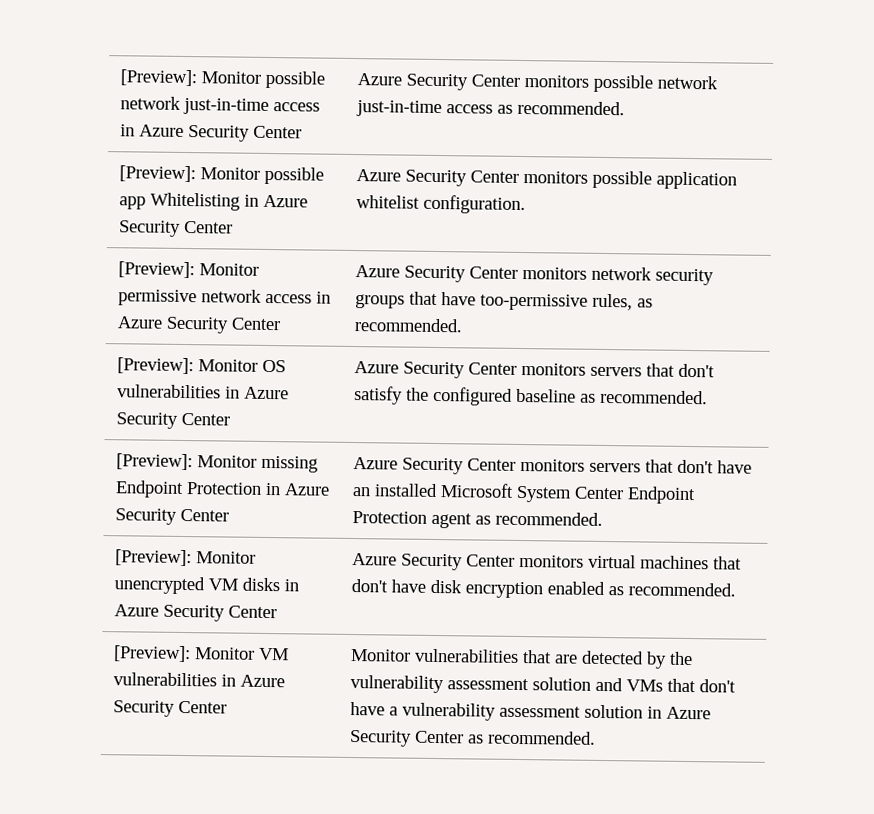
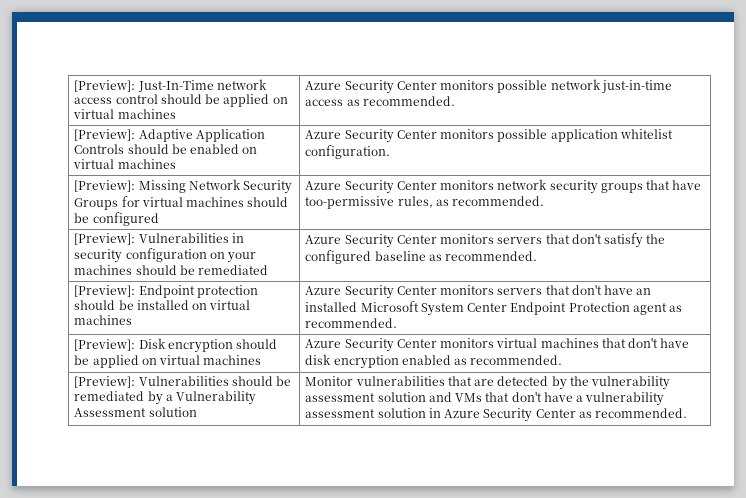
[119,69,325,89] [119,96,320,115] [119,124,302,142] [Preview]: Monitor possible network just-in-time access in Azure Security Center -> [74,79,267,92] [74,94,288,107] [73,109,176,119] [Preview]: Just-In-Time network access control should be applied on virtual machines
[199,166,324,185] [118,192,308,211] [118,220,233,237] Monitor possible app Whitelisting in Azure Security Center -> [138,129,265,142] [74,144,258,154] [73,159,176,169] Adaptive Application Controls should be enabled on virtual machines
[198,263,259,276] [117,289,331,307] [116,316,281,334] Monitor permissive network access in Azure Security Center -> [138,179,293,194] [74,196,289,210] [74,212,159,226] Missing Network Security Groups for virtual machines should be configured
[197,359,286,373] [116,384,289,400] [115,412,230,429] Monitor OS vulnerabilities in Azure Security Center -> [138,233,244,243] [74,248,257,263] [74,265,269,275] Vulnerabilities in security configuration on your machines should be remediated
[196,455,318,473] [114,480,330,498] [114,508,229,525] Monitor missing Endpoint Protection in Azure Security Center -> [138,285,258,298] [74,300,251,310] [74,315,133,325] Endpoint protection should be installed on virtual machines
[195,551,256,564] [113,576,299,595] [113,604,277,622] Monitor unencrypted VM disks in Azure Security Center -> [138,338,278,353] [74,355,262,368] Disk encryption should be applied on virtual machines
[193,647,289,661] [112,672,285,688] [112,700,227,717] Monitor VM vulnerabilities in Azure Security Center -> [138,376,292,386] [74,391,257,405] [74,407,197,417] Vulnerabilities should be remediated by a Vulnerability Assessment solution

